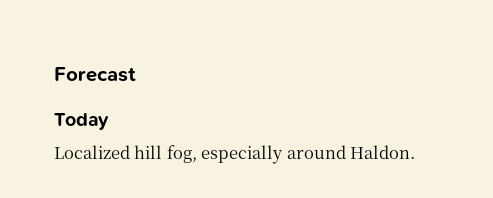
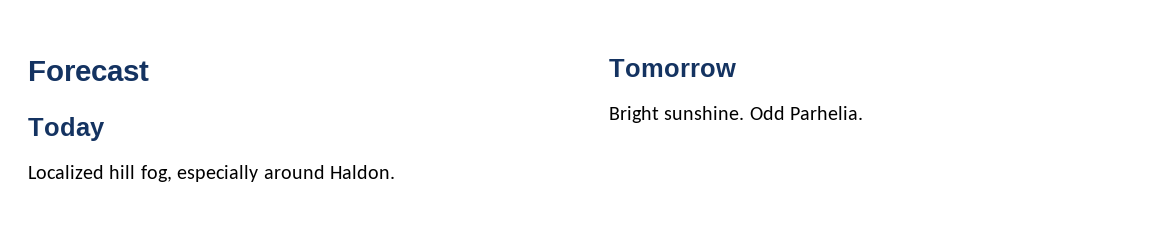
(416, 152) none -> [609,59,736,77] [609,106,864,123] // Tomorrow // Bright sunshine. Odd Parhelia.

